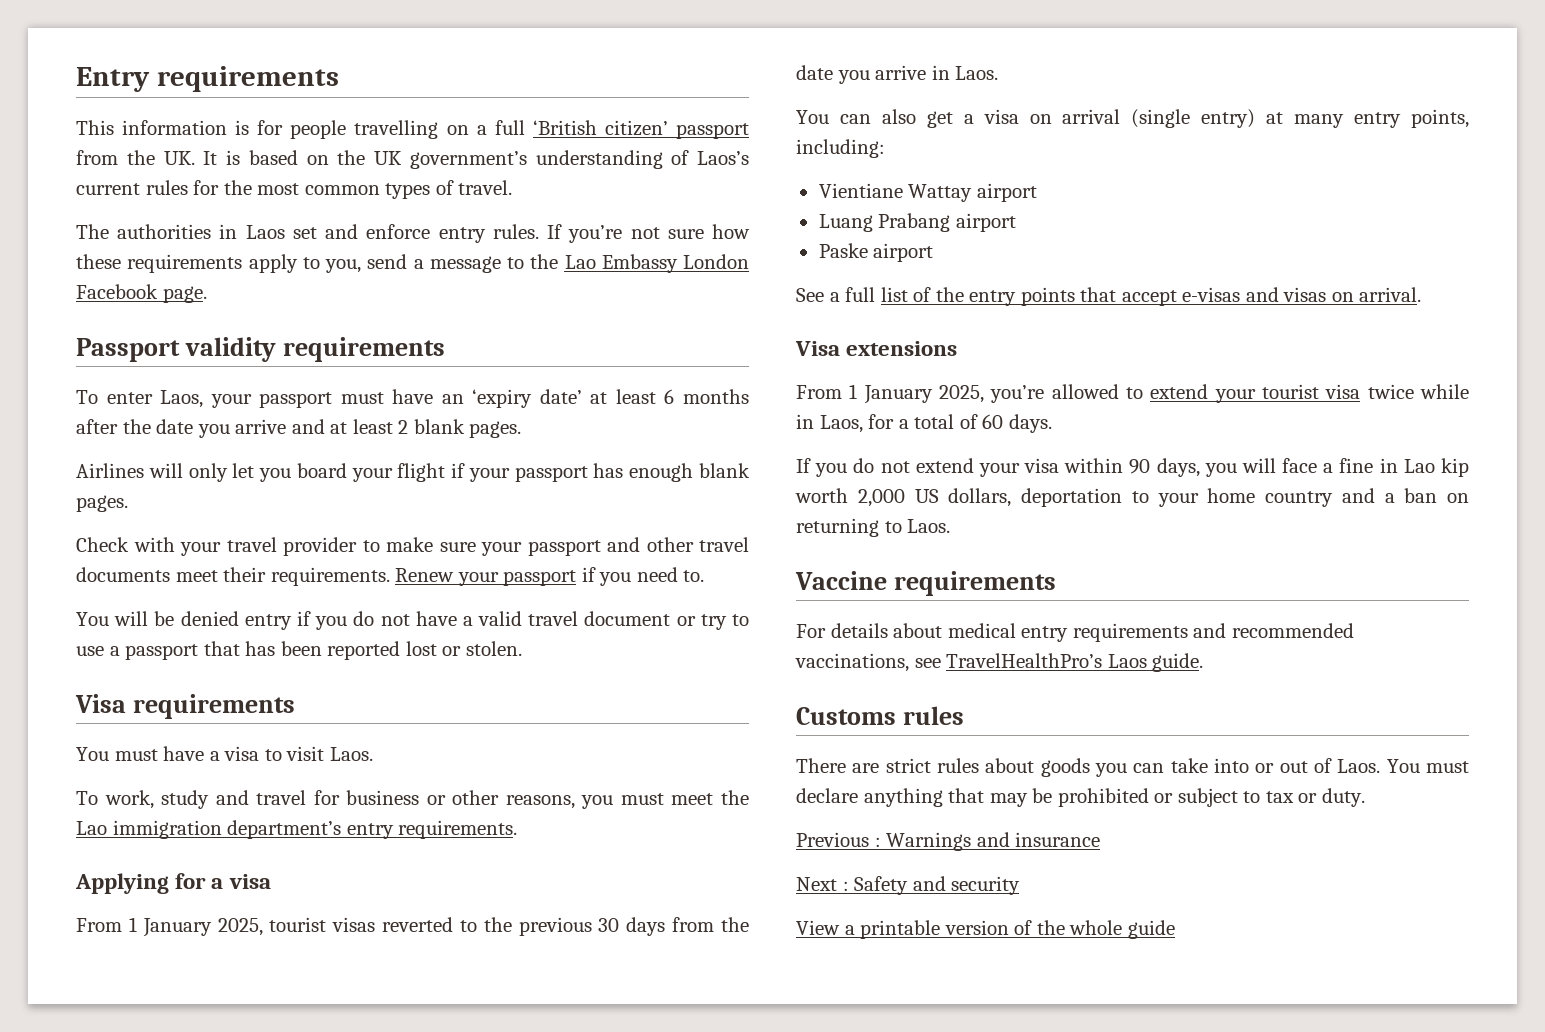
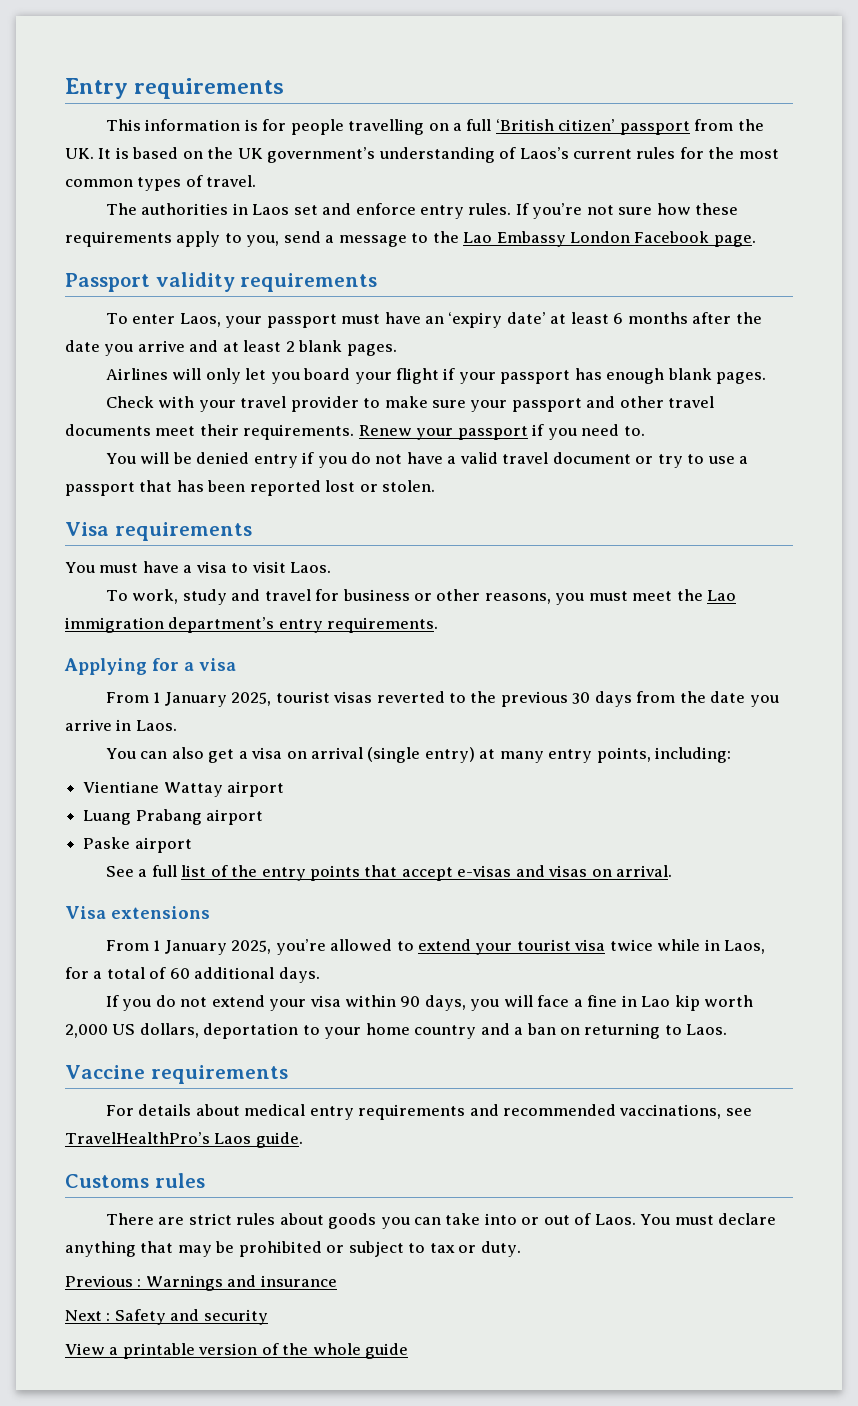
(1004, 421) none -> [194,967,275,979] additional

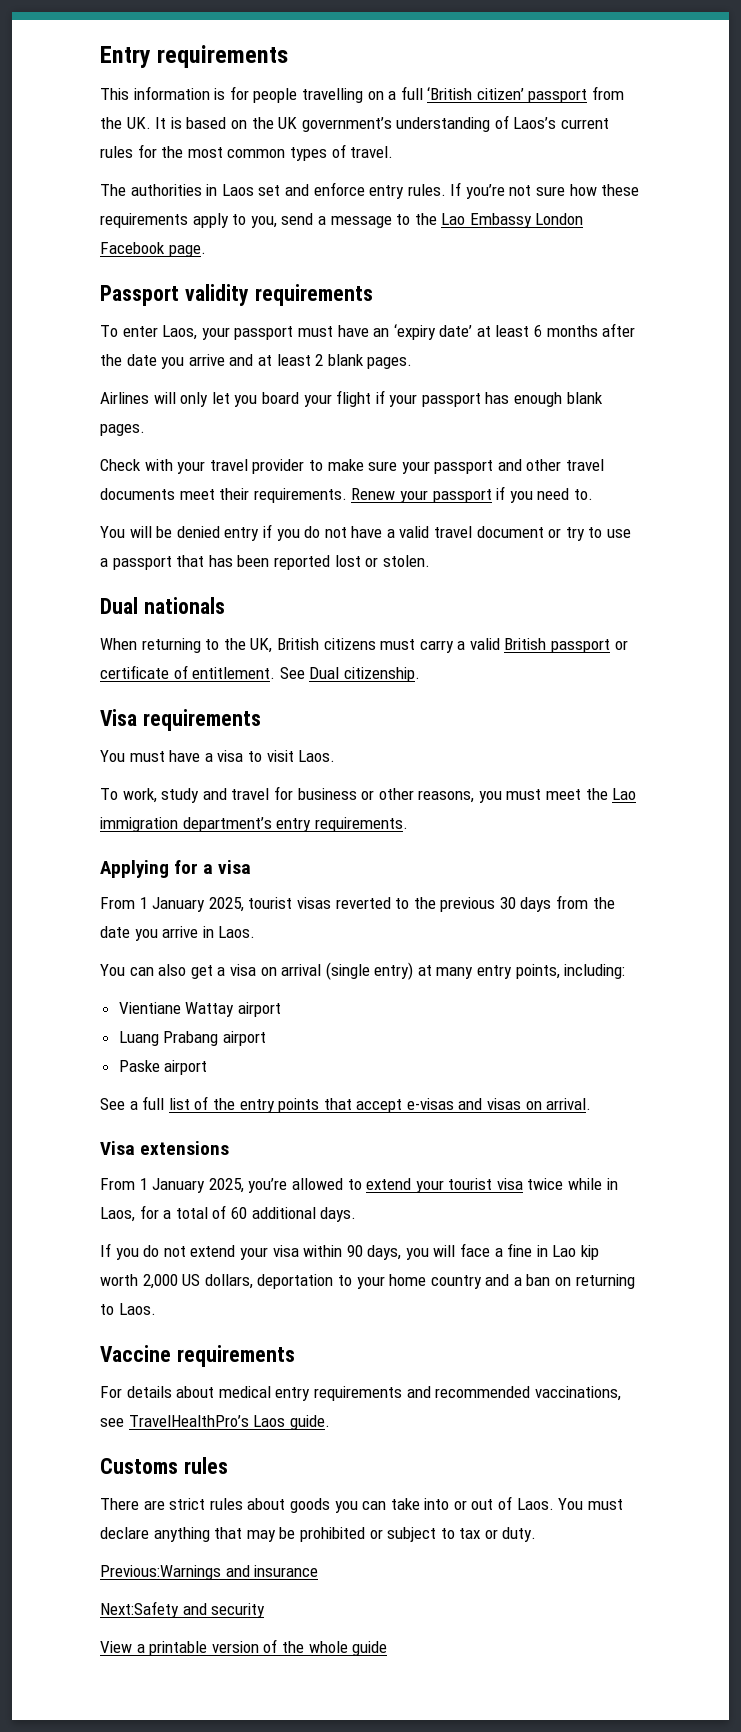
(436, 486) none -> [100,597,225,614] [100,638,628,653] [100,665,420,682] // Dual nationals // When returning to the UK, British citizens must carry a valid British passport or certificate of entitlement. See Dual citizenship.
[65,1275,223,1291] Previous : Warnings -> [100,1565,221,1580] Previous:Warnings
[65,1309,166,1325] Next : Safety -> [100,1601,179,1618] Next:Safety

